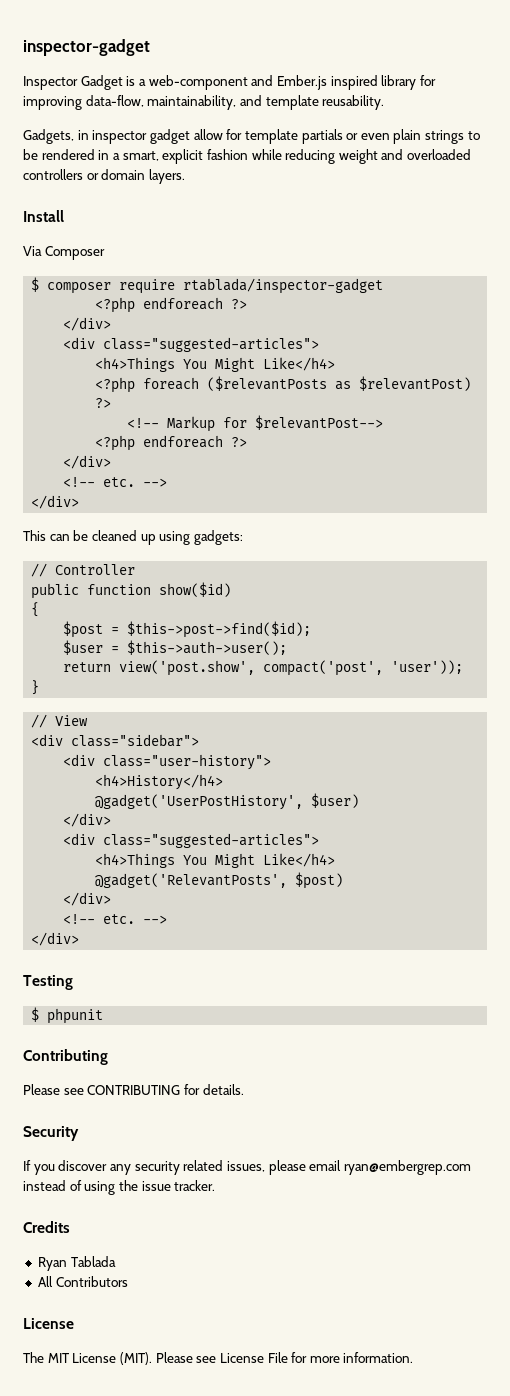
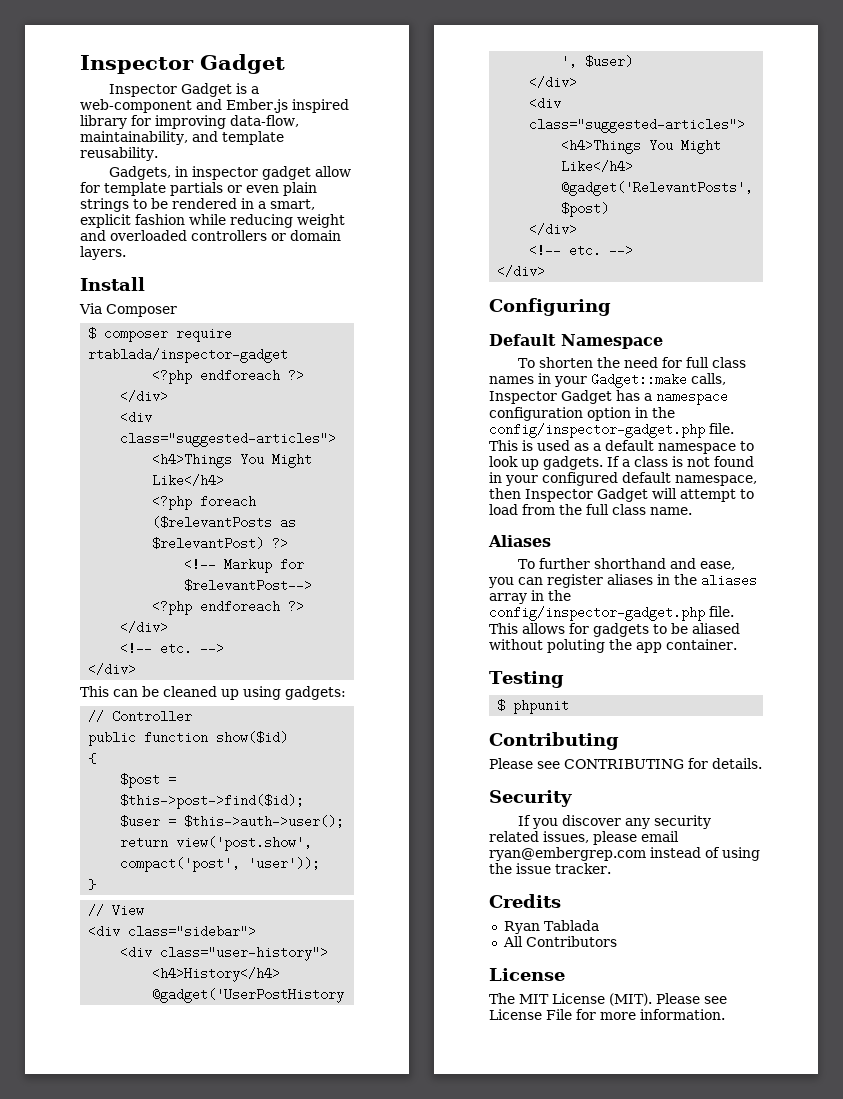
[23,39,150,56] inspector-gadget -> [80,54,285,74] Inspector Gadget
(80, 939) none -> [489,298,611,316] [489,334,663,349] [518,357,747,368] [489,373,726,388] [489,390,728,405] [489,407,675,421] [489,423,734,438] [489,440,754,454] [489,456,754,470] [489,472,757,486] [489,488,754,502] [489,504,692,515] [488,535,551,547] [518,558,736,570] [488,574,757,588] [489,590,571,604] [489,606,734,621] [489,623,740,637] [489,639,737,653] // Configuring // Default Namespace // To shorten the need for full class names in your Gadget::make calls, Inspector Gadget has a namespace configuration option in the config/inspector-gadget.php file. This is used as a default namespace to look up gadgets. If a class is not found in your configured default namespace, then Inspector Gadget will attempt to load from the full class name. // Aliases // To further shorthand and ease, you can register aliases in the aliases array in the config/inspector-gadget.php file. This allows for gadgets to be aliased without poluting the app container.

